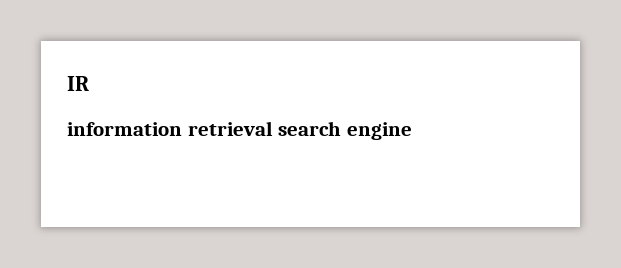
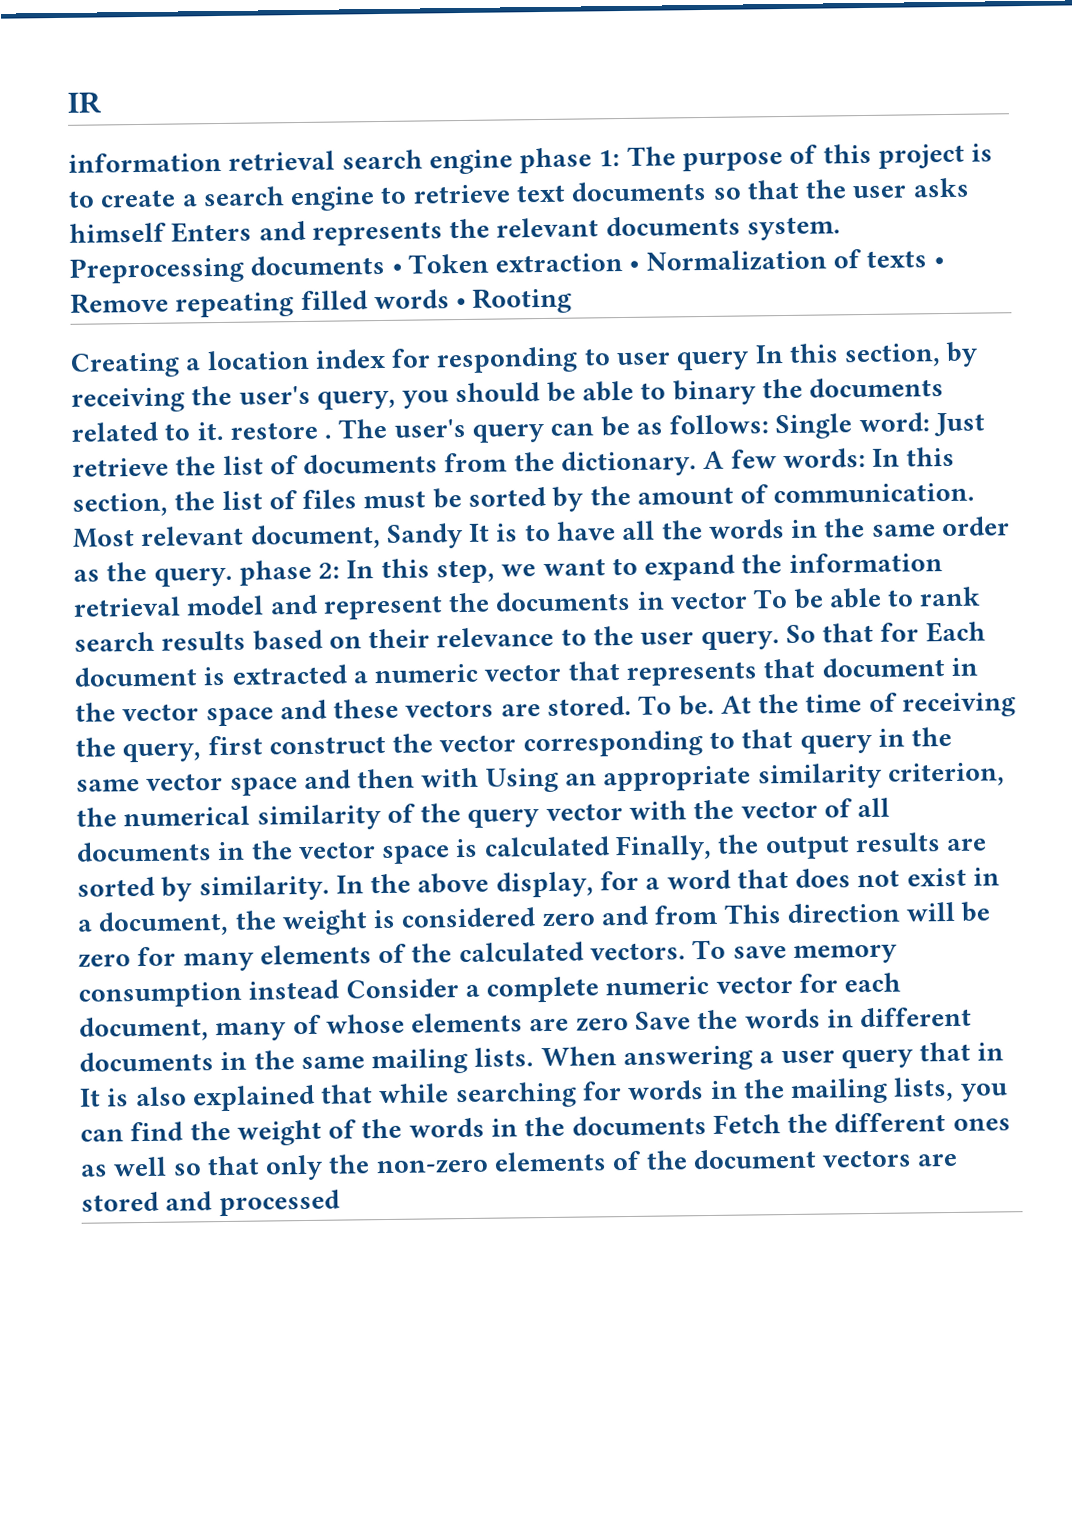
(412, 131) none -> [519,143,994,174] [68,177,969,212] [69,215,842,246] [69,249,944,284] [70,287,573,318] [70,341,979,378] [71,377,945,413] [71,412,986,443] [72,446,956,477] [72,482,976,517] [73,516,1011,550] [73,552,943,587] [73,586,982,620] [74,621,986,652] [74,657,978,687] [75,692,1017,727] [75,726,953,763] [76,762,1005,796] [76,797,891,831] [76,832,988,865] [77,867,1001,902] [77,901,991,937] [78,939,897,972] [78,972,902,1008] [79,1006,973,1042] [79,1041,1005,1075] [79,1076,1008,1112] [80,1112,1011,1146] [80,1148,959,1181] [81,1189,340,1217] phase 1: The purpose of this project is to create a search engine to retrieve text documents so that the user asks himself Enters and represents the relevant documents system. Preprocessing documents • Token extraction • Normalization of texts • Remove repeating filled words • Rooting // Creating a location index for responding to user query In this section, by receiving the user's query, you should be able to binary the documents related to it. restore . The user's query can be as follows: Single word: Just retrieve the list of documents from the dictionary. A few words: In this section, the list of files must be sorted by the amount of communication. Most relevant document, Sandy It is to have all the words in the same order as the query. phase 2: In this step, we want to expand the information retrieval model and represent the documents in vector To be able to rank search results based on their relevance to the user query. So that for Each document is extracted a numeric vector that represents that document in the vector space and these vectors are stored. To be. At the time of receiving the query, first construct the vector corresponding to that query in the same vector space and then with Using an appropriate similarity criterion, the numerical similarity of the query vector with the vector of all documents in the vector space is calculated Finally, the output results are sorted by similarity. In the above display, for a word that does not exist in a document, the weight is considered zero and from This direction will be zero for many elements of the calculated vectors. To save memory consumption instead Consider a complete numeric vector for each document, many of whose elements are zero Save the words in different documents in the same mailing lists. When answering a user query that in It is also explained that while searching for words in the mailing lists, you can find the weight of the words in the documents Fetch the different ones as well so that only the non-zero elements of the document vectors are stored and processed

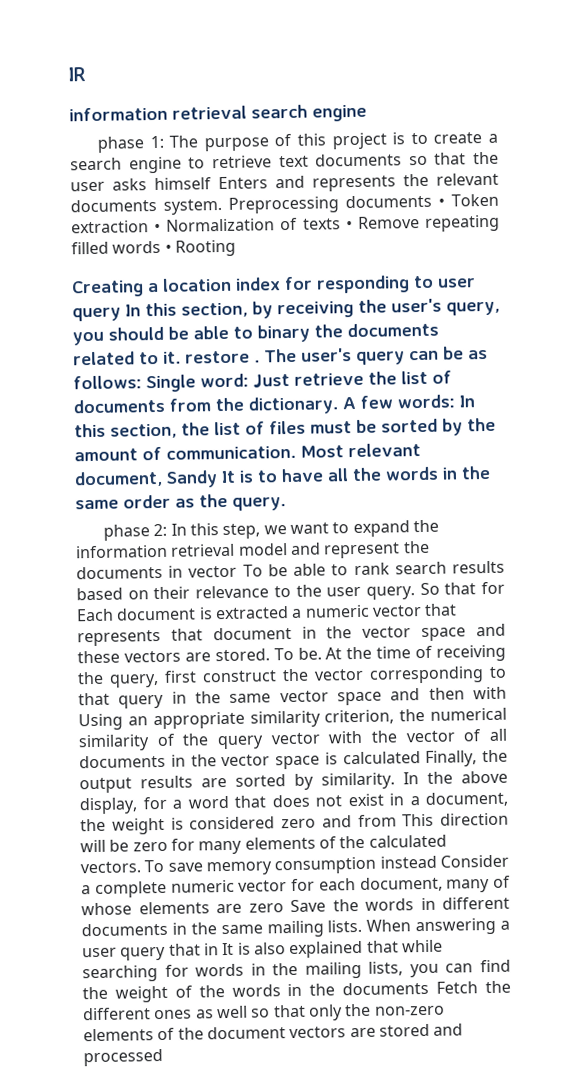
(513, 162) none -> (367, 113) //
(233, 577) none -> (286, 504) //

